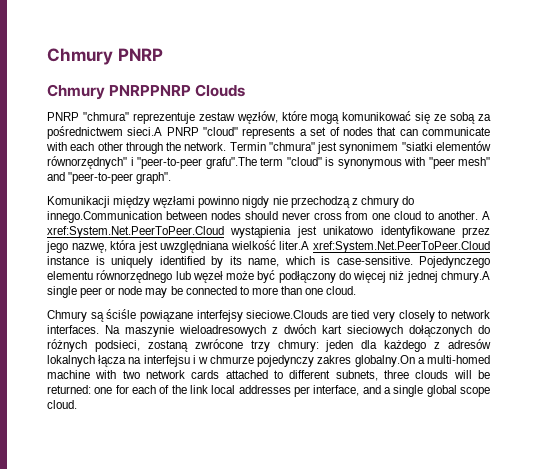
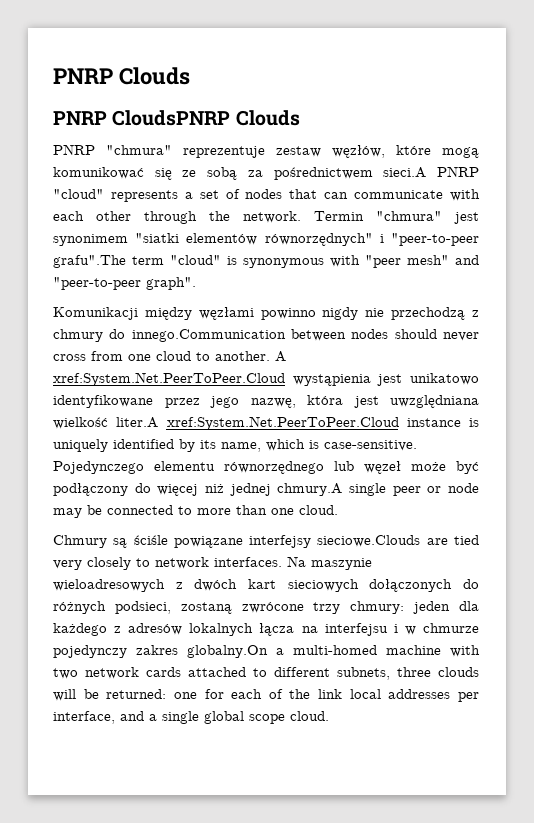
[47,48,163,65] [47,84,192,100] Chmury PNRP // Chmury PNRPPNRP -> [53,67,190,85] [53,110,231,126] PNRP Clouds // PNRP CloudsPNRP

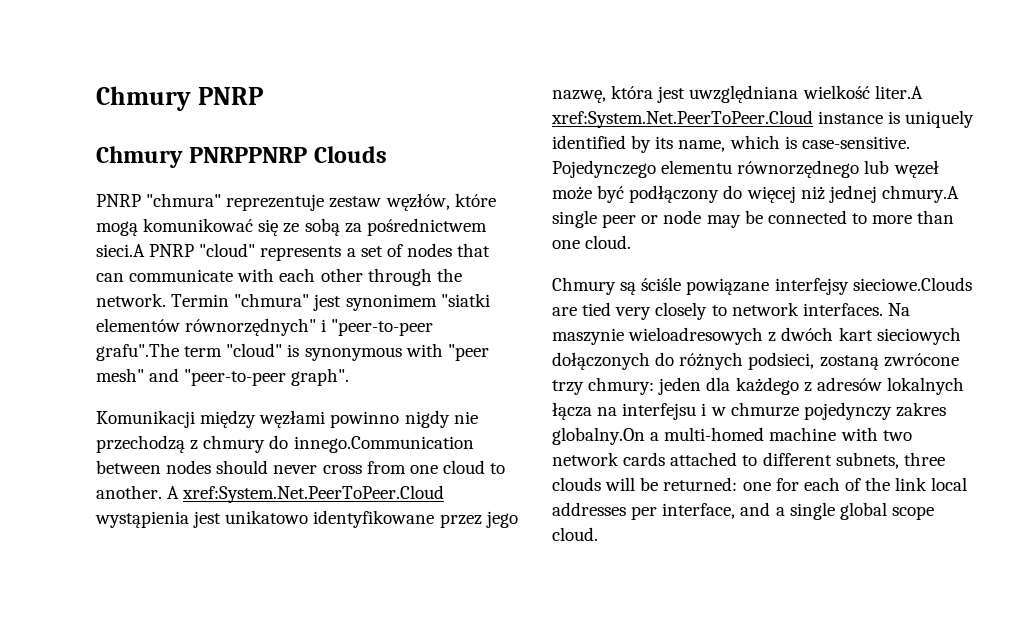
[53,67,190,85] [53,110,231,126] PNRP Clouds // PNRP CloudsPNRP -> [96,86,264,111] [96,146,308,168] Chmury PNRP // Chmury PNRPPNRP

